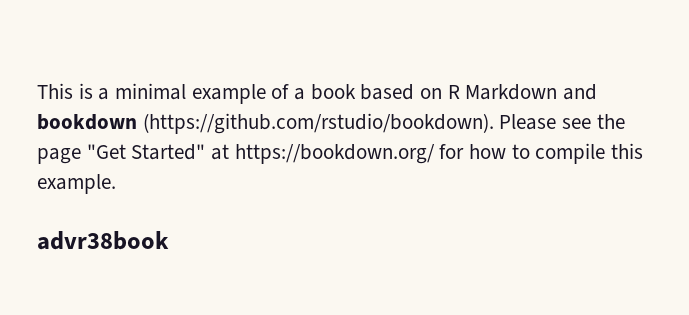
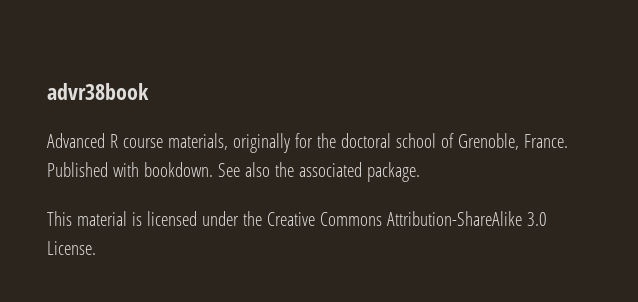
[37,83,598,104] [37,113,625,134] [37,143,644,164] [37,174,116,194] [37,231,169,250] This is a minimal example of a book based on R Markdown and bookdown (https://github.com/rstudio/bookdown). Please see the page "Get Started" at https://bookdown.org/ for how to compile this example. // advr38book -> [47,83,149,100] [47,133,568,153] [47,162,420,182] [47,211,547,226] [47,241,96,255] advr38book // Advanced R course materials, originally for the doctoral school of Grenoble, France. Published with bookdown. See also the associated package. // This material is licensed under the Creative Commons Attribution-ShareAlike 3.0 License.

